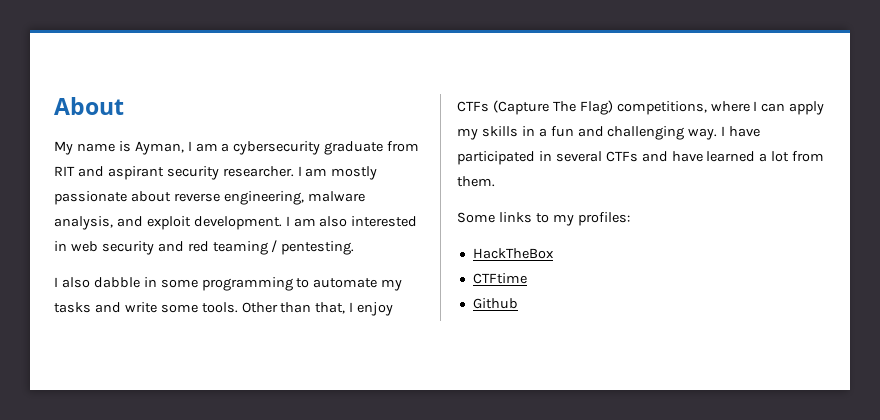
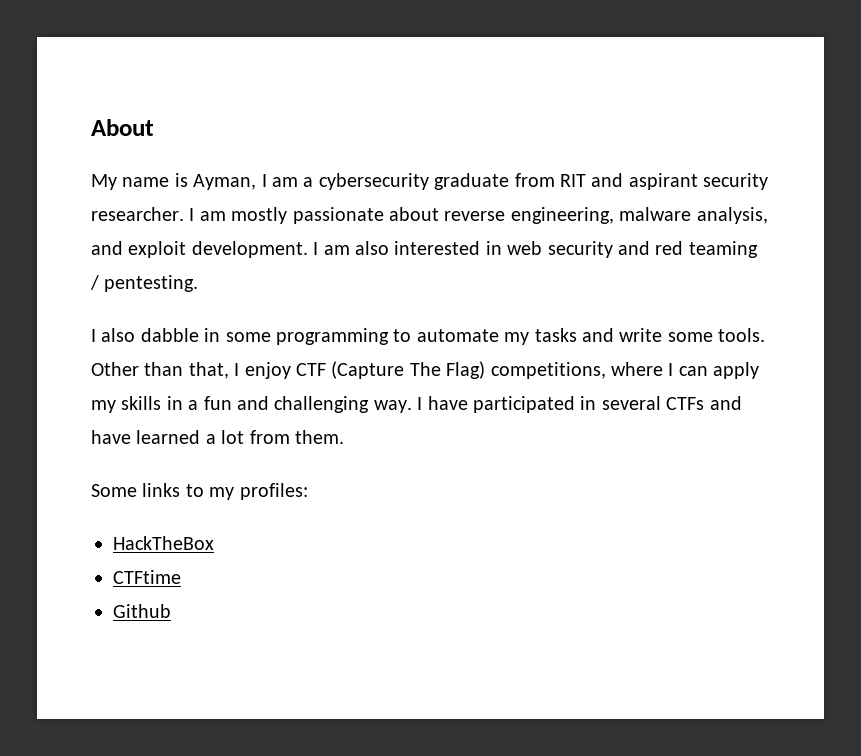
[457,101,489,112] CTFs -> [296,363,326,376] CTF

